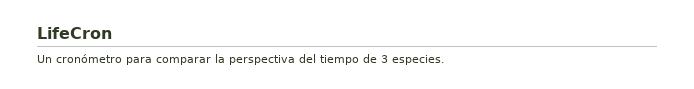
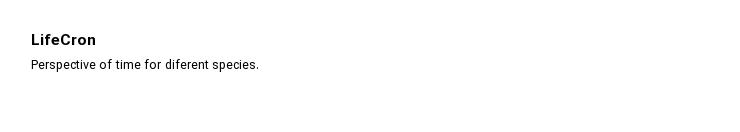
[37,54,445,65] Un cronómetro para comparar la perspectiva del tiempo de 3 especies. -> [31,59,259,72] Perspective of time for diferent species.

